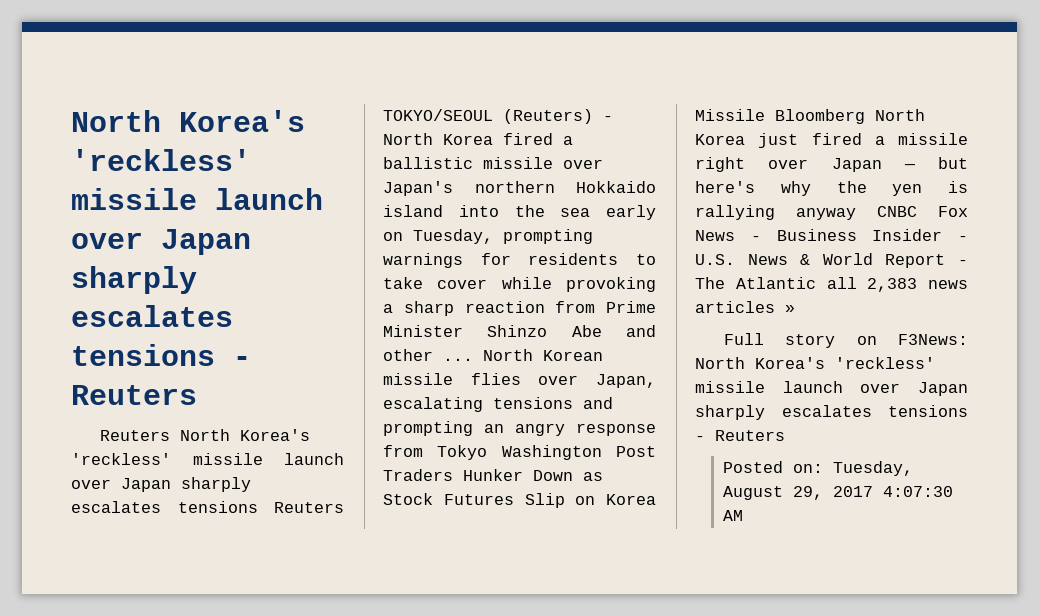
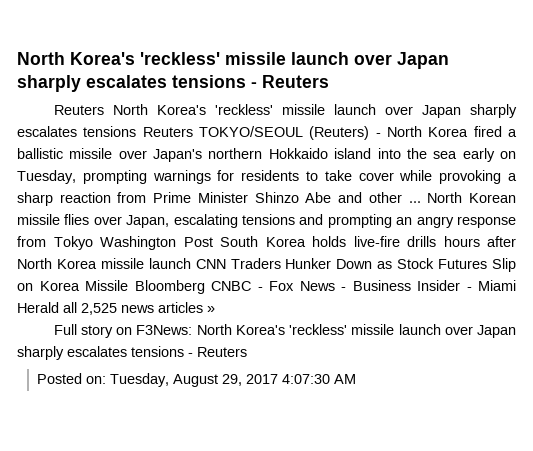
(656, 451) none -> [220,236,516,247] [17,258,226,269] South Korea holds live-fire drills hours after North Korea missile launch CNN
[875,109,925,121] [695,133,968,148] [695,157,968,172] [695,181,968,196] [695,205,917,220] North Korea just fired a missile right over Japan — but here's why the yen is rallying anyway CNBC -> [211,281,263,291] CNBC -
[695,253,968,268] [695,277,918,292] U.S. News & World Report - The Atlantic all 2,383 -> [478,280,516,291] [17,302,117,315] Miami Herald all 2,525

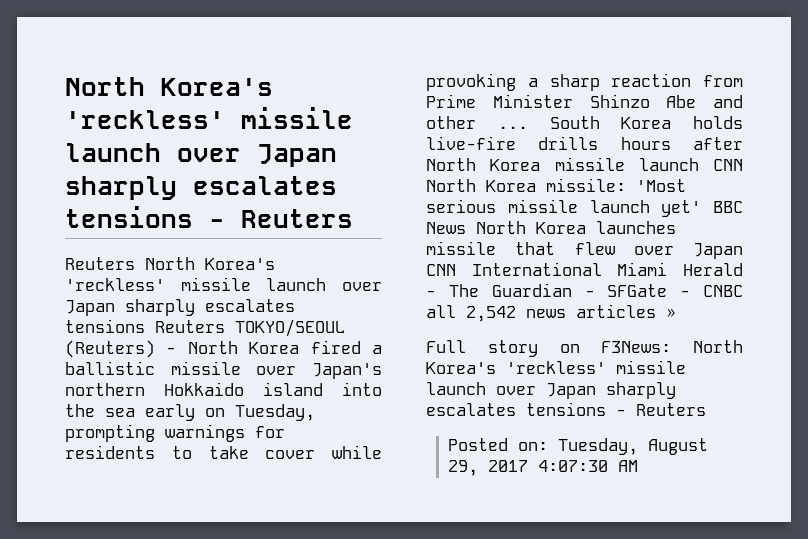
[427,192,517,203] [17,214,516,228] [17,236,213,250] North Korean missile flies over Japan, escalating tensions and prompting an angry response from Tokyo Washington Post -> (528, 127) none
[230,258,517,272] [17,280,516,294] [17,302,117,315] Traders Hunker Down as Stock Futures Slip on Korea Missile Bloomberg CNBC - Fox News - Business Insider - Miami Herald all 2,525 -> [426,178,686,192] [426,199,743,217] [426,221,676,234] [426,241,743,259] [426,262,743,276] [426,283,743,297] [426,305,516,322] North Korea missile: 'Most serious missile launch yet' BBC News North Korea launches missile that flew over Japan CNN International Miami Herald - The Guardian - SFGate - CNBC all 2,542

